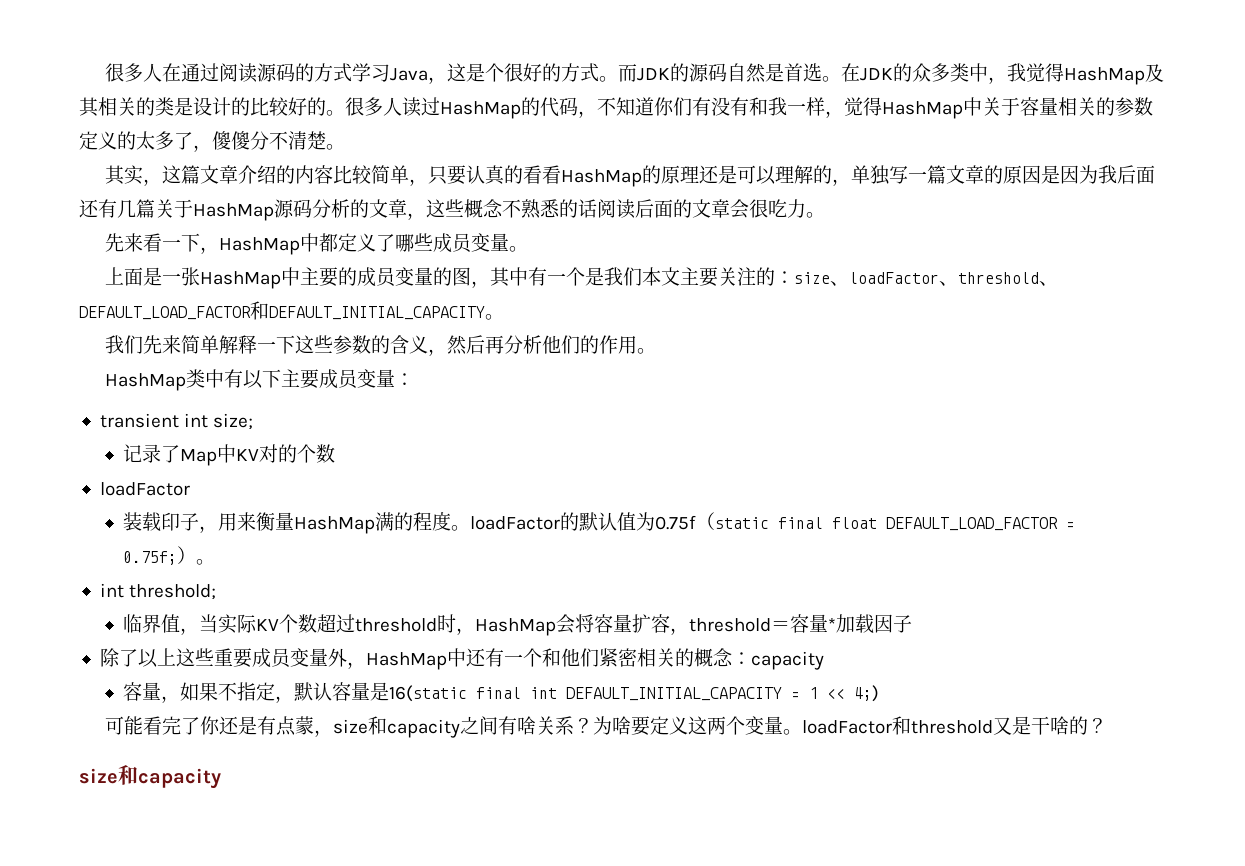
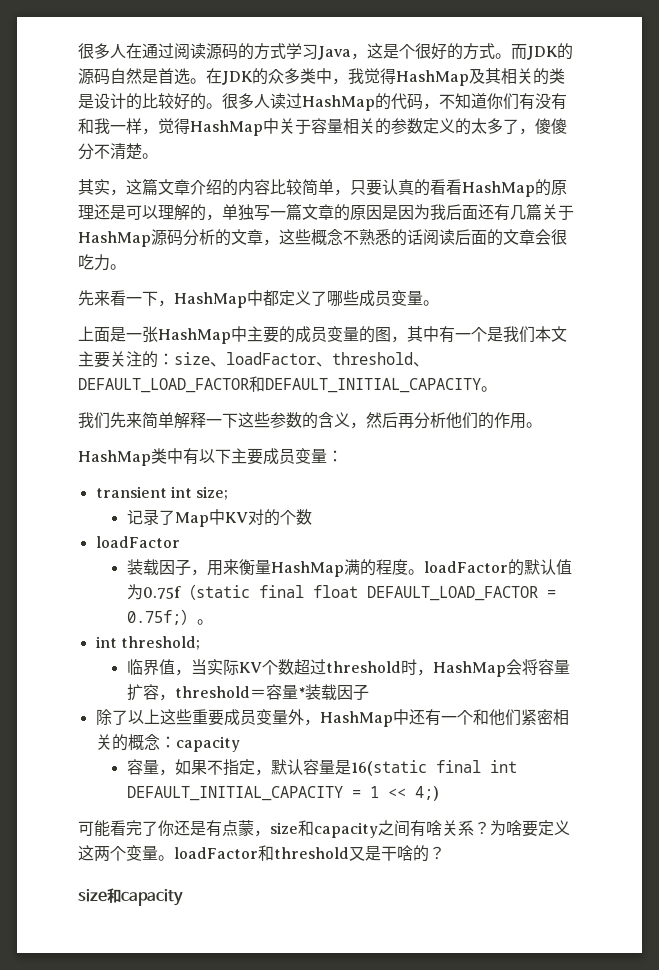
[161,512,181,531] 印 -> [158,560,175,575] 因
[836,614,856,633] 加 -> [304,684,321,700] 装

